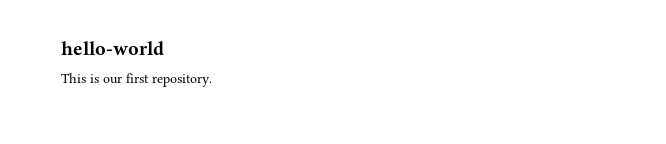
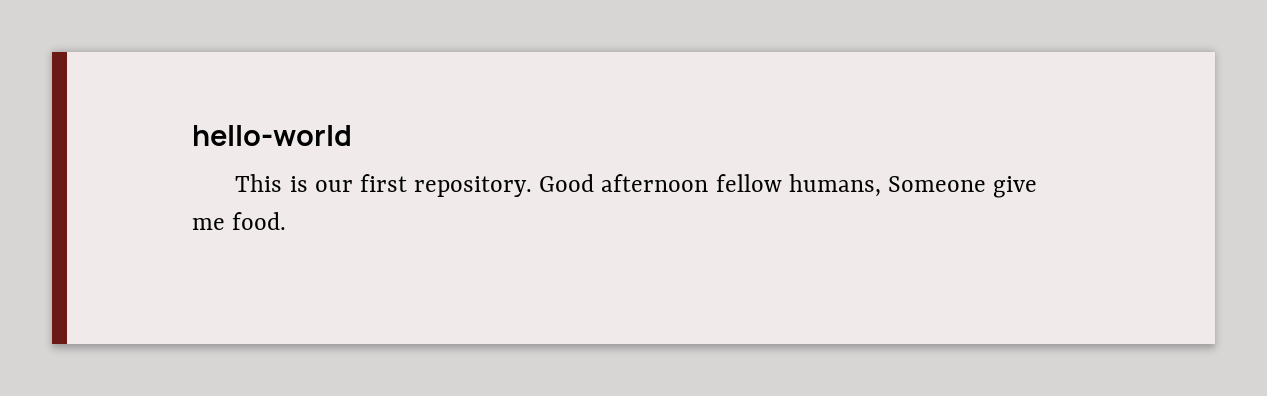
(212, 80) none -> [539,174,1037,198] [192,212,287,230] Good afternoon fellow humans, Someone give me food.

